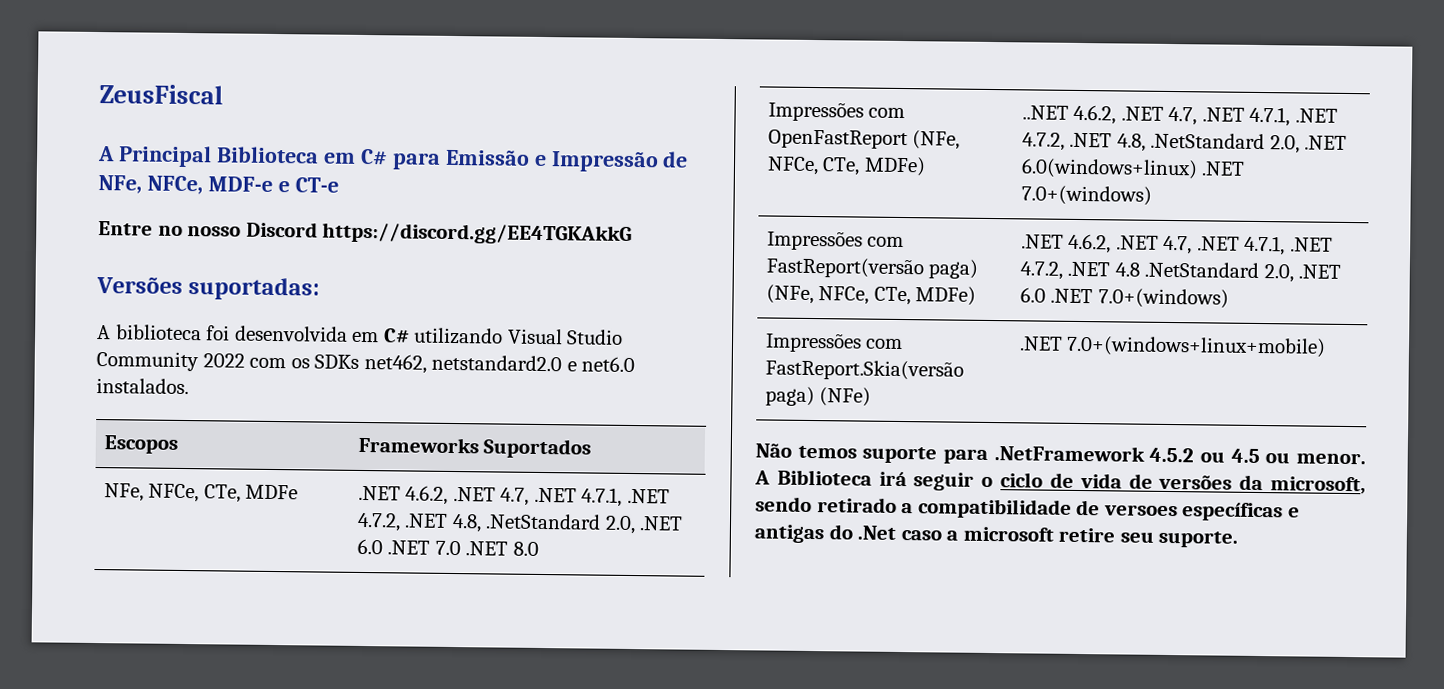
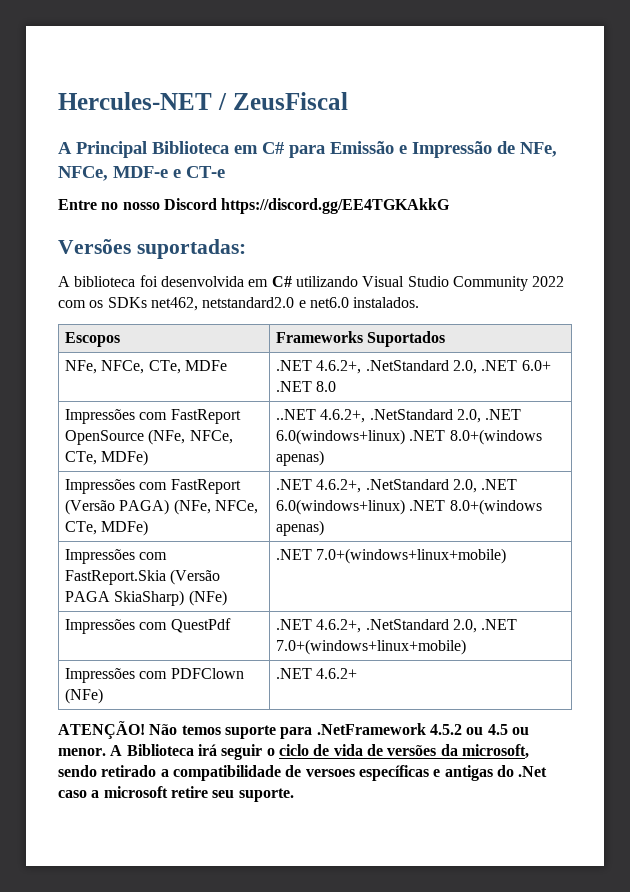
(99, 94) none -> [58,92,227,110] Hercules-NET /
[405,485,670,507] [356,512,684,535] [356,538,461,556] 4.6.2, .NET 4.7, .NET 4.7.1, .NET 4.7.2, .NET 4.8, .NetStandard 2.0, .NET 6.0 .NET 7.0 -> [316,360,551,374] 4.6.2+, .NetStandard 2.0, .NET 6.0+
[767,129,908,150] OpenFastReport -> [170,409,241,424] [64,430,144,445] FastReport OpenSource
[1073,104,1338,127] [1021,132,1348,154] [1020,158,1246,180] [1020,185,1152,206] [766,230,905,251] [765,257,979,279] 4.6.2, .NET 4.7, .NET 4.7.1, .NET 4.7.2, .NET 4.8, .NetStandard 2.0, .NET 6.0(windows+linux) .NET 7.0+(windows) // Impressões com FastReport(versão paga) -> [320,409,522,423] [275,429,542,445] [275,450,324,466] [64,479,241,494] [64,499,170,515] 4.6.2+, .NetStandard 2.0, .NET 6.0(windows+linux) .NET 8.0+(windows apenas) // Impressões com FastReport (Versão PAGA)
[1068,233,1333,256] [1019,261,1342,283] [1019,287,1229,309] [764,332,904,353] [764,359,964,381] [764,386,872,407] [1018,335,1327,358] 4.6.2, .NET 4.7, .NET 4.7.1, .NET 4.7.2, .NET 4.8 .NetStandard 2.0, .NET 6.0 .NET 7.0+(windows) // Impressões com FastReport.Skia(versão paga) (NFe) | .NET 7.0+(windows+linux+mobile) // -> [316,479,518,493] [275,499,542,515] [275,520,324,536] [64,549,168,564] [64,569,221,585] [64,590,227,606] [275,548,507,564] [64,618,231,634] [275,619,518,633] [275,639,466,655] [64,668,244,683] [64,688,103,704] [275,668,358,679] [58,721,145,739] 4.6.2+, .NetStandard 2.0, .NET 6.0(windows+linux) .NET 8.0+(windows apenas) // Impressões com FastReport.Skia (Versão PAGA SkiaSharp) (NFe) | .NET 7.0+(windows+linux+mobile) // Impressões com QuestPdf | .NET 4.6.2+, .NetStandard 2.0, .NET 7.0+(windows+linux+mobile) // Impressões com PDFClown (NFe) | .NET 4.6.2+ // ATENÇÃO!

